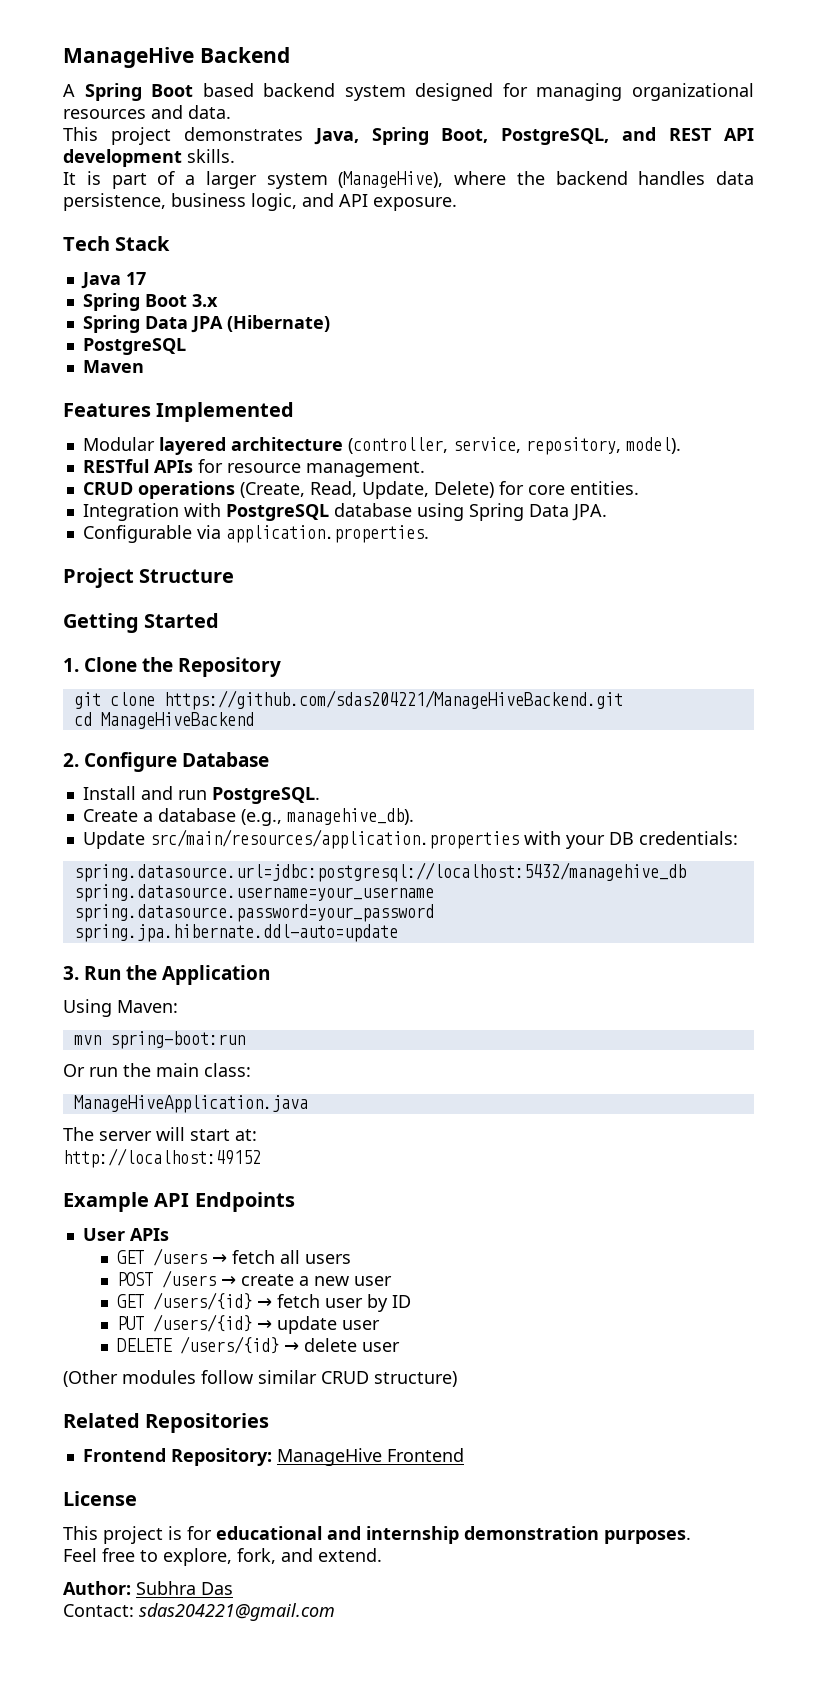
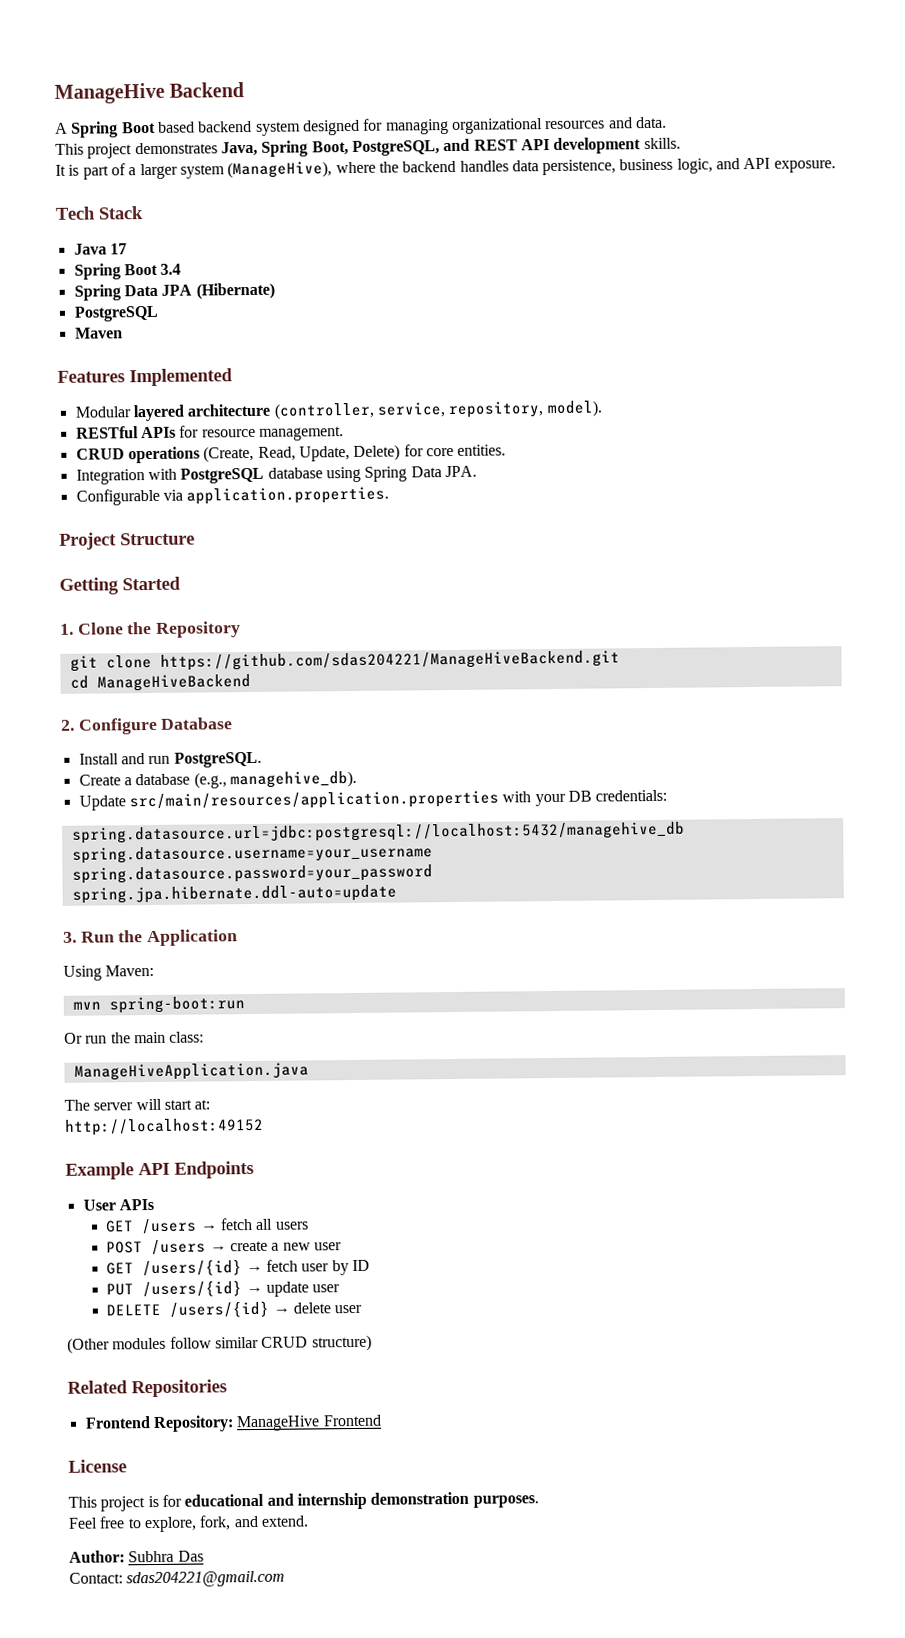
[191,294,218,307] 3.x -> [160,263,182,275] 3.4

